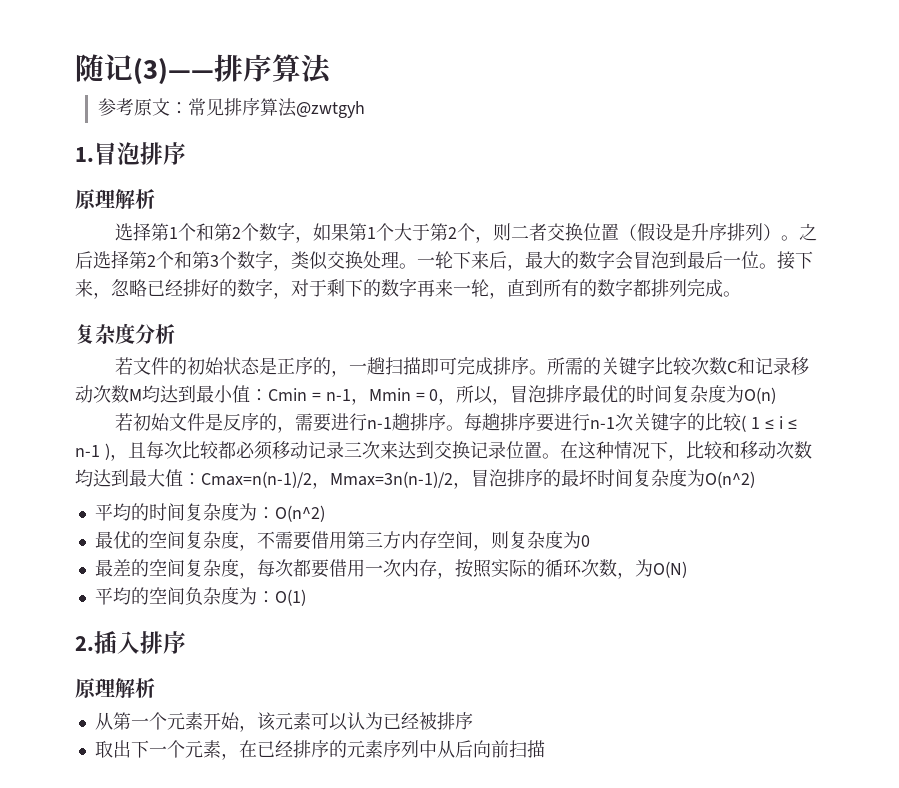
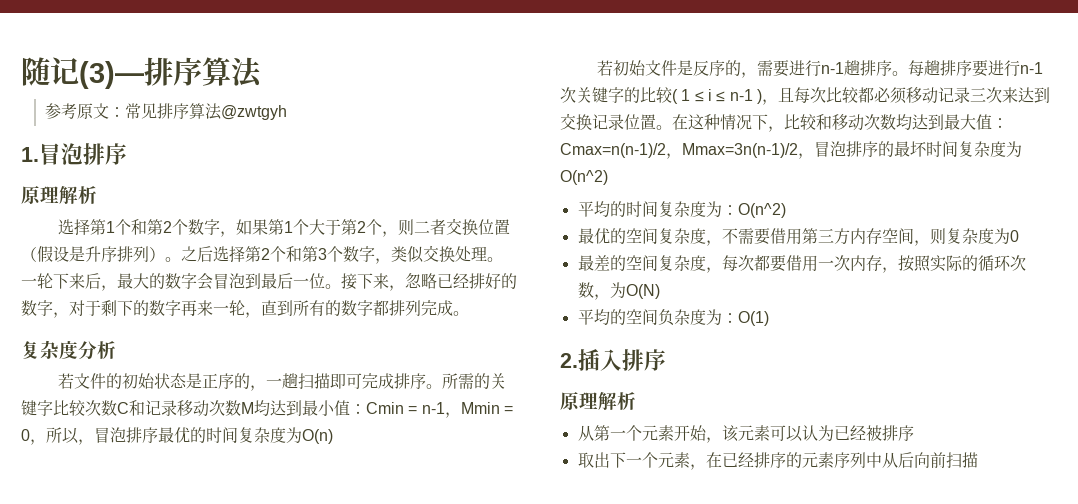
[133,58,214,85] (3)—— -> [79,61,144,89] (3)—

